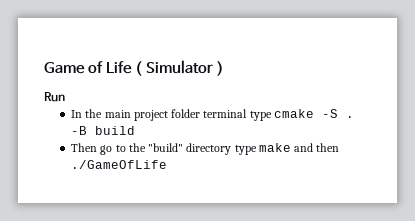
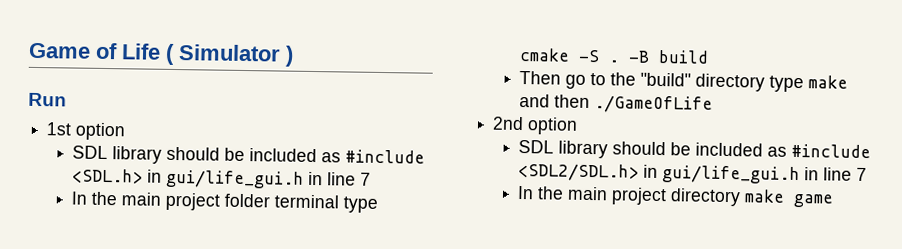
(65, 97) none -> [46,122,126,141] [72,145,426,164] [72,168,372,189] // 1st option // SDL library should be included as #include <SDL.h> in gui/life_gui.h in line 7
(168, 164) none -> [492,116,579,135] [518,139,872,159] [518,162,868,185] [517,185,835,208] // 2nd option // SDL library should be included as #include <SDL2/SDL.h> in gui/life_gui.h in line 7 // In the main project directory make game

